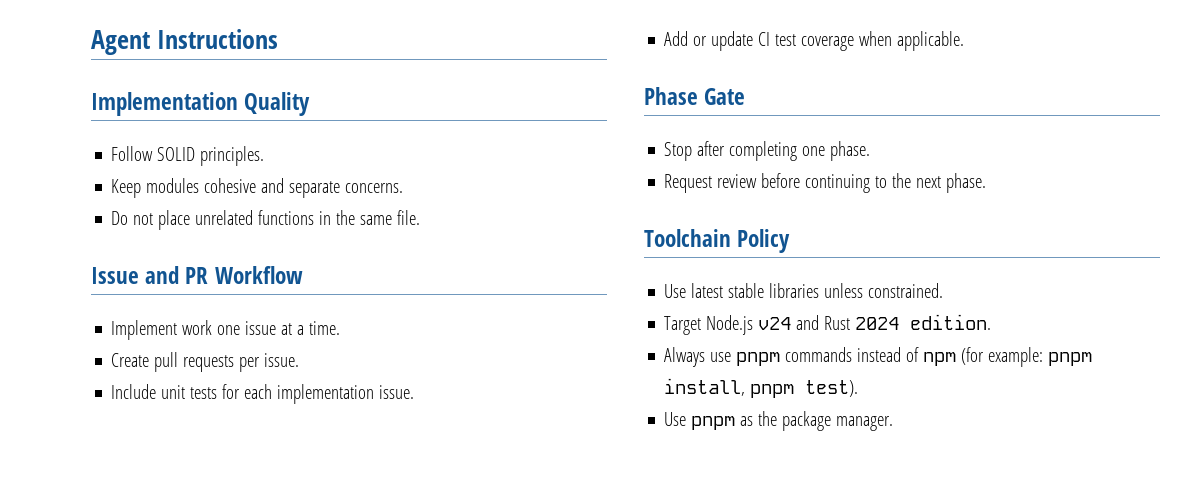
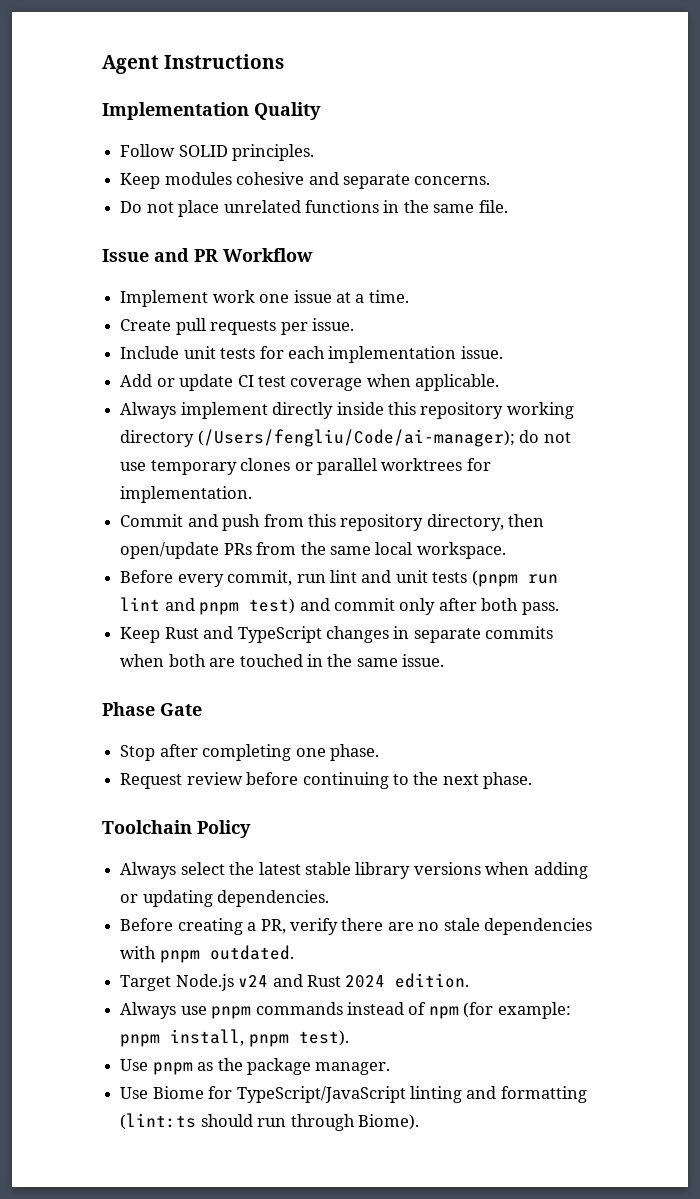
(965, 41) none -> [120,402,574,419] [120,429,571,447] [120,458,491,475] [120,486,253,503] [120,514,545,531] [120,542,506,559] [120,570,558,587] [120,597,559,615] [120,626,554,643] [120,654,445,667] // Always implement directly inside this repository working directory (/Users/fengliu/Code/ai-manager); do not use temporary clones or parallel worktrees for implementation. // Commit and push from this repository directory, then open/update PRs from the same local workspace. // Before every commit, run lint and unit tests (pnpm run lint and pnpm test) and commit only after both pass. // Keep Rust and TypeScript changes in separate commits when both are touched in the same issue.
[664,283,944,298] Use latest stable libraries unless constrained. -> [120,862,588,879] [120,890,330,907] [120,918,593,935] [120,945,294,963] Always select the latest stable library versions when adding or updating dependencies. // Before creating a PR, verify there are no stale dependencies with pnpm outdated.
(894, 423) none -> [120,1086,587,1103] [120,1113,419,1131] // Use Biome for TypeScript/JavaScript linting and formatting (lint:ts should run through Biome).

